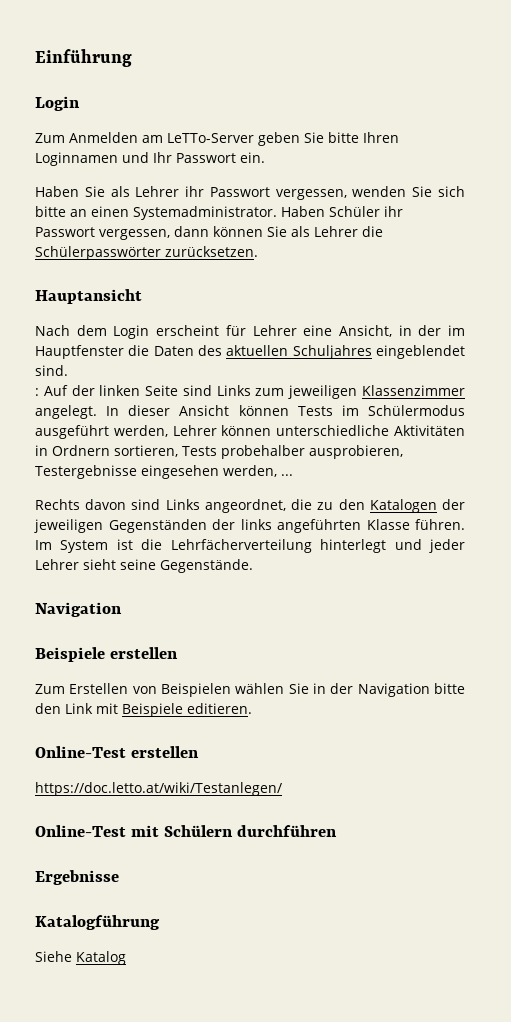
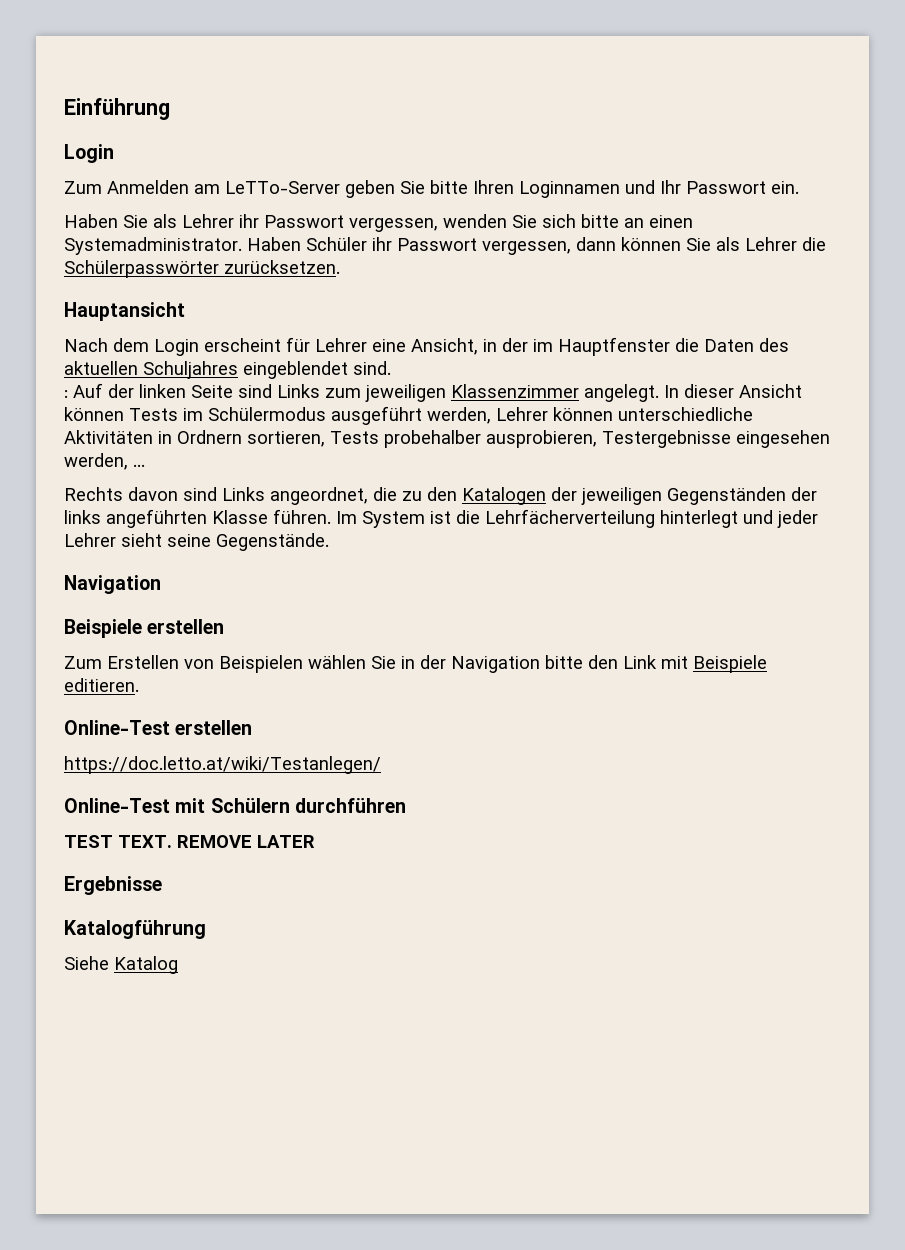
(337, 831) none -> [64,835,315,848] // TEST TEXT. REMOVE LATER

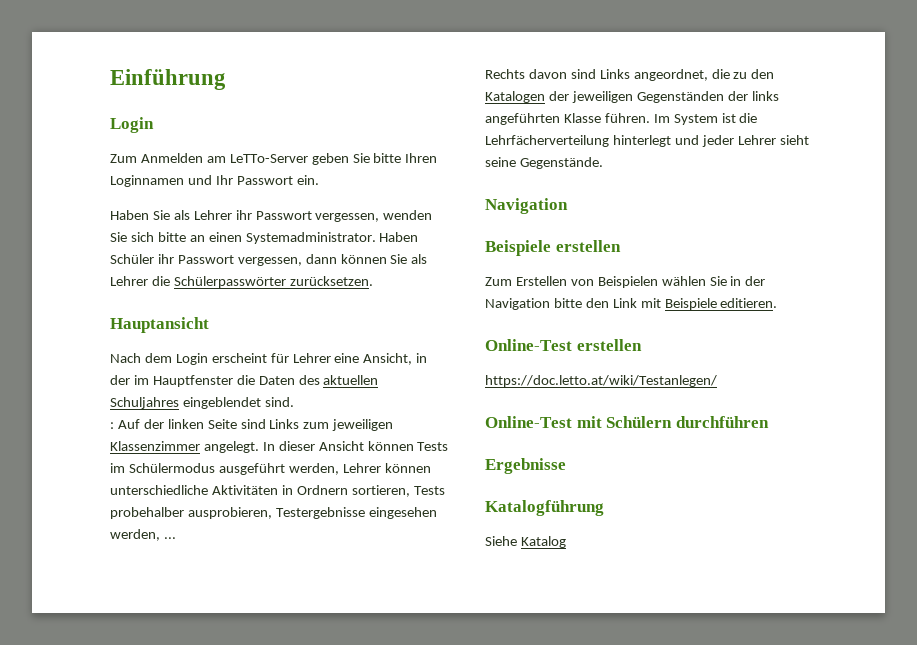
[64,835,315,848] // TEST TEXT. REMOVE LATER -> (769, 422) none

